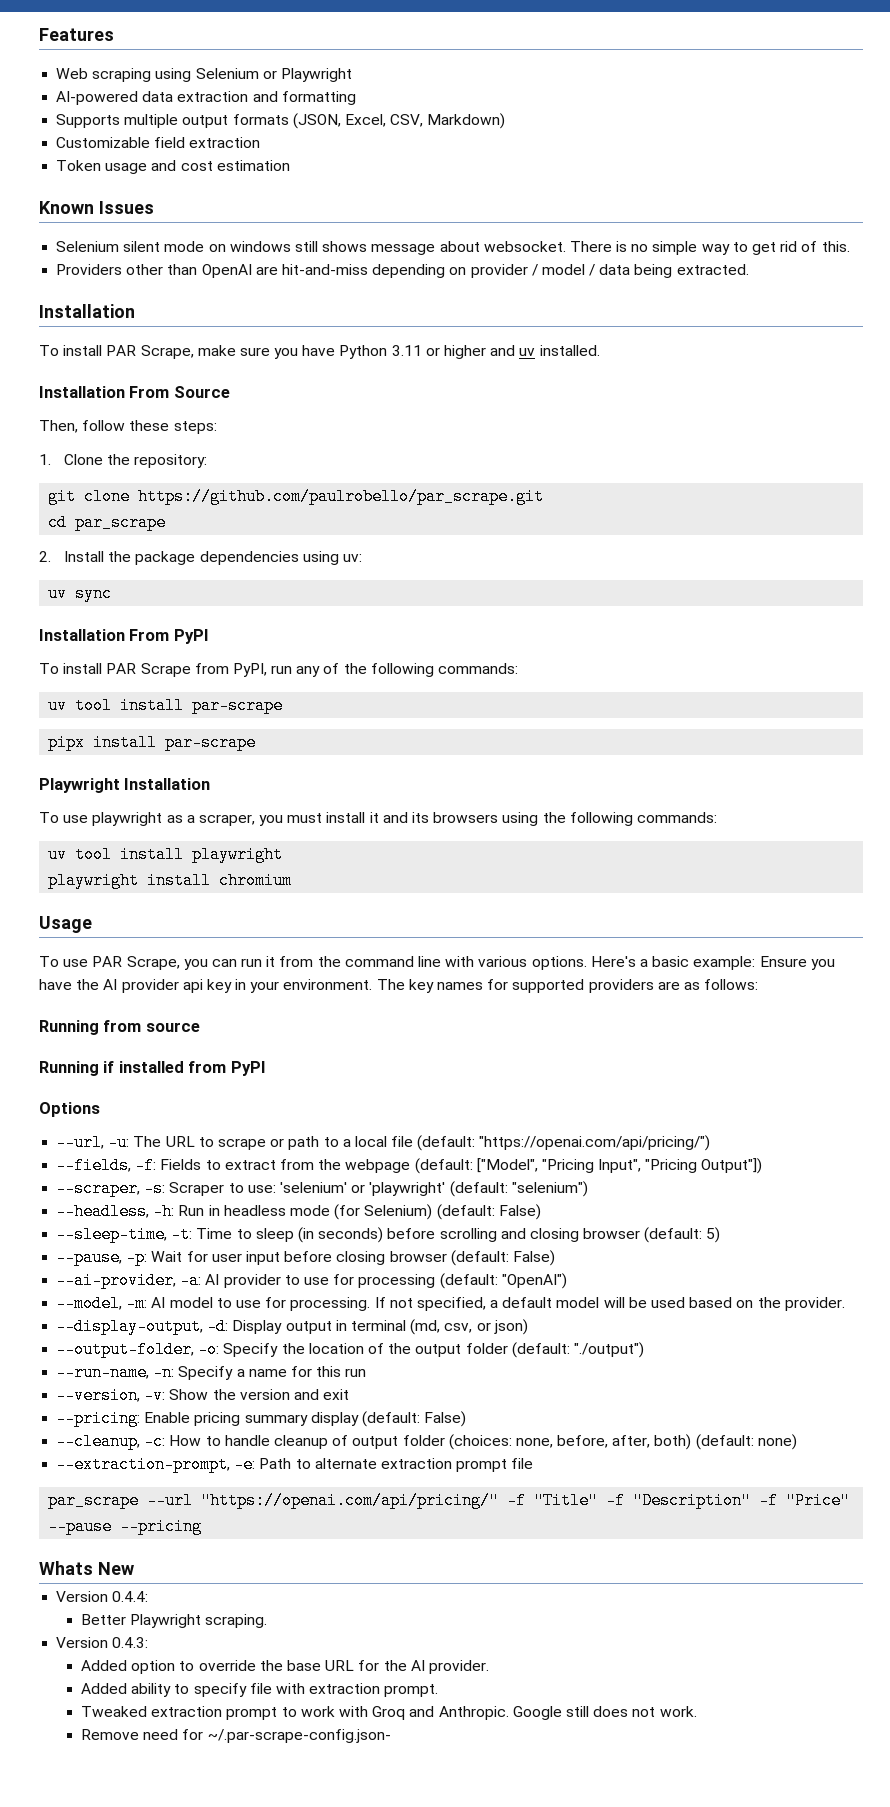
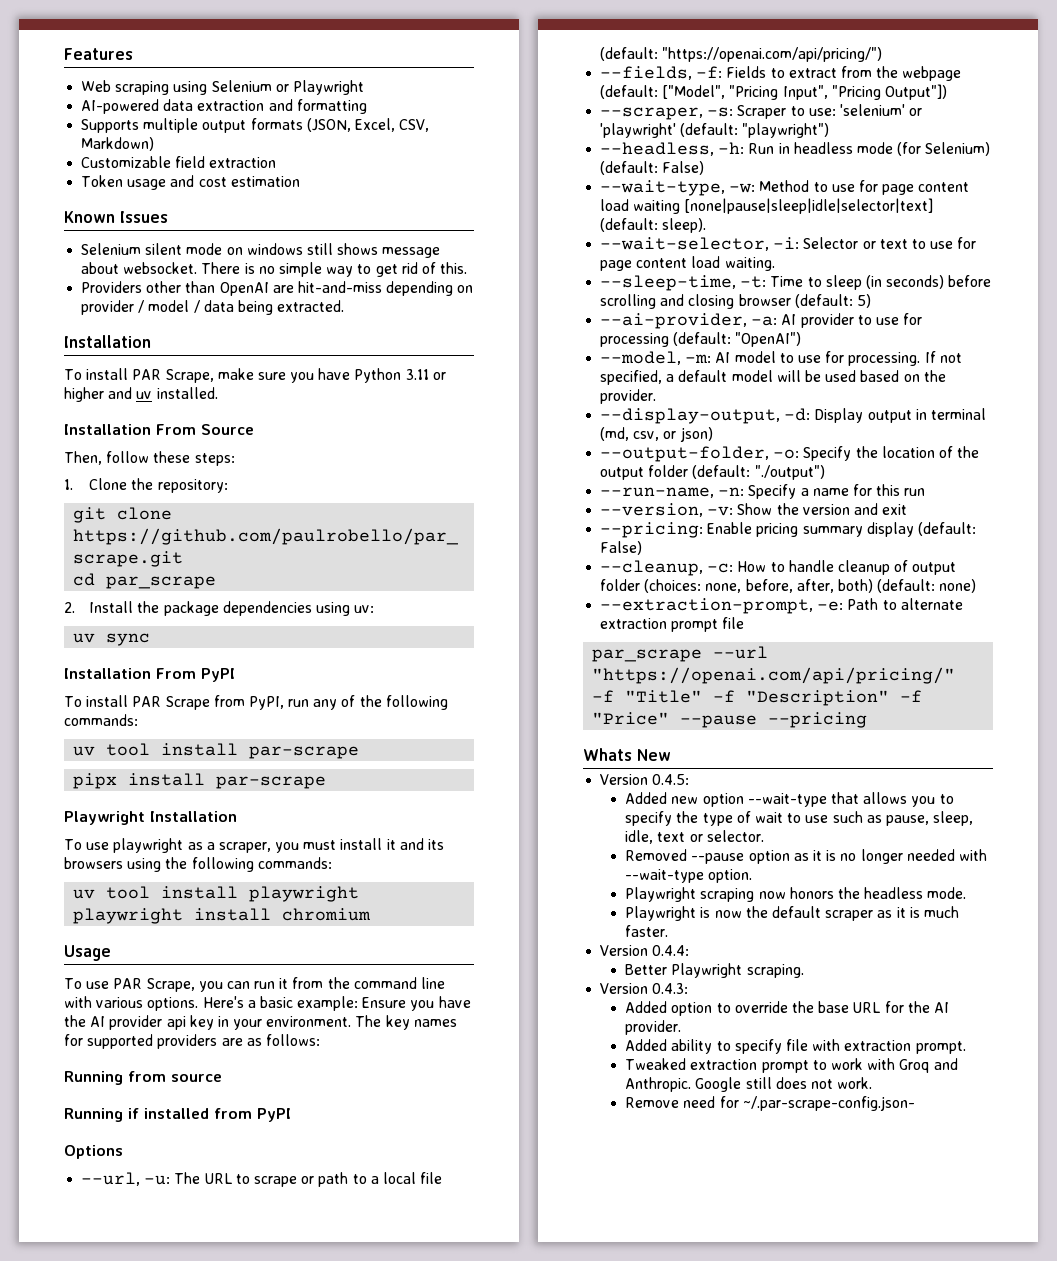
[511,1181,588,1197] "selenium") -> [742,123,830,138] "playwright")
(541, 1212) none -> [600,180,970,196] [600,198,934,214] [600,218,707,233] [600,237,977,251] [600,256,775,271] // --wait-type, -w: Method to use for page content load waiting [none|pause|sleep|idle|selector|text] (default: sleep). // --wait-selector, -i: Selector or text to use for page content load waiting.
[56,1249,555,1266] // --pause, -p: Wait for user input before closing browser (default: False) -> (871, 301) none
(134, 1568) none -> [600,774,690,785] [625,792,954,807] [625,811,974,826] [625,830,764,844] [625,849,987,864] [625,869,753,883] [625,887,967,902] [625,906,959,921] [625,925,669,937] // Version 0.4.5: // Added new option --wait-type that allows you to specify the type of wait to use such as pause, sleep, idle, text or selector. // Removed --pause option as it is no longer needed with --wait-type option. // Playwright scraping now honors the headless mode. // Playwright is now the default scraper as it is much faster.

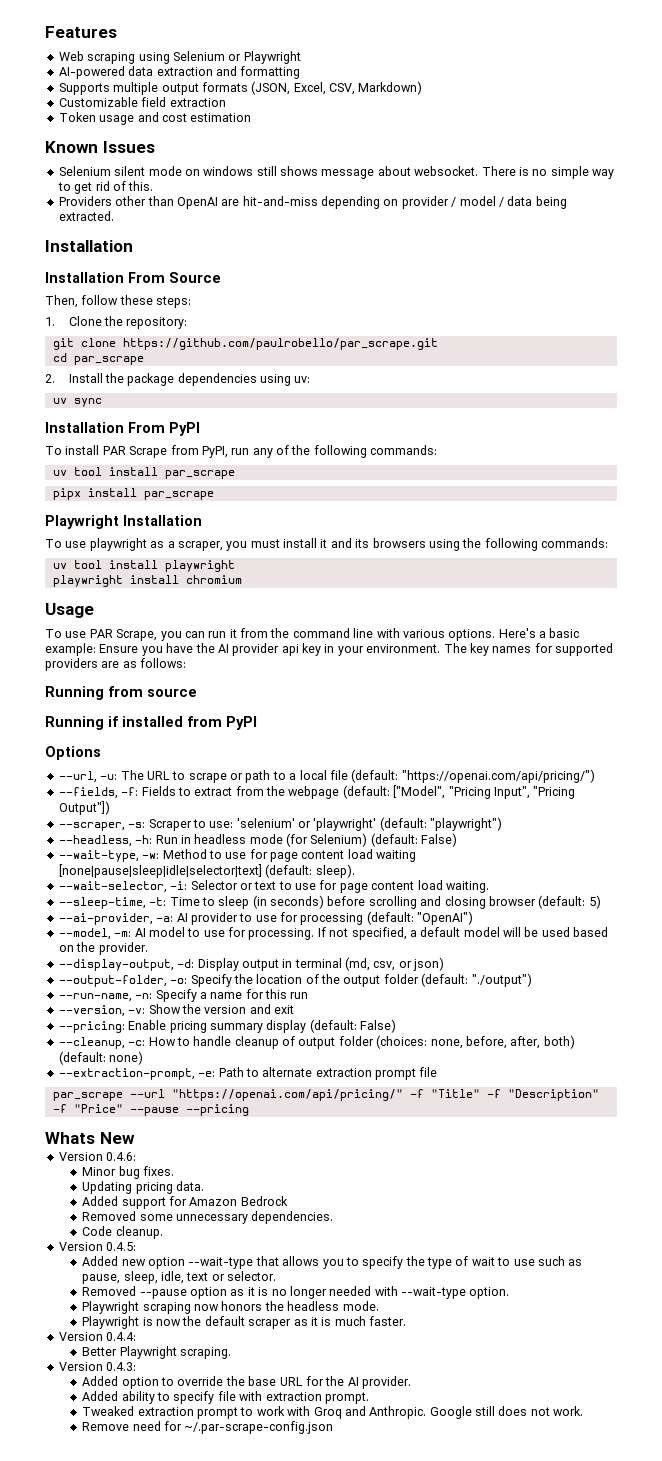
[64,368,446,383] [64,387,218,402] // To install PAR Scrape, make sure you have Python 3.11 or higher and uv installed. -> (133, 246) none
[249,746,360,759] par-scrape -> [164,470,235,479] par_scrape
[216,776,327,789] par-scrape -> [143,491,214,500] par_scrape
(671, 755) none -> [58,1152,137,1161] [82,1166,175,1179] [82,1181,205,1194] [82,1196,288,1209] [82,1211,334,1224] [82,1226,163,1239] // Version 0.4.6: // Minor bug fixes. // Updating pricing data. // Added support for Amazon Bedrock // Removed some unnecessary dependencies. // Code cleanup.
[742,1096,915,1111] ~/.par-scrape-config.json- -> [184,1421,334,1434] ~/.par-scrape-config.json

